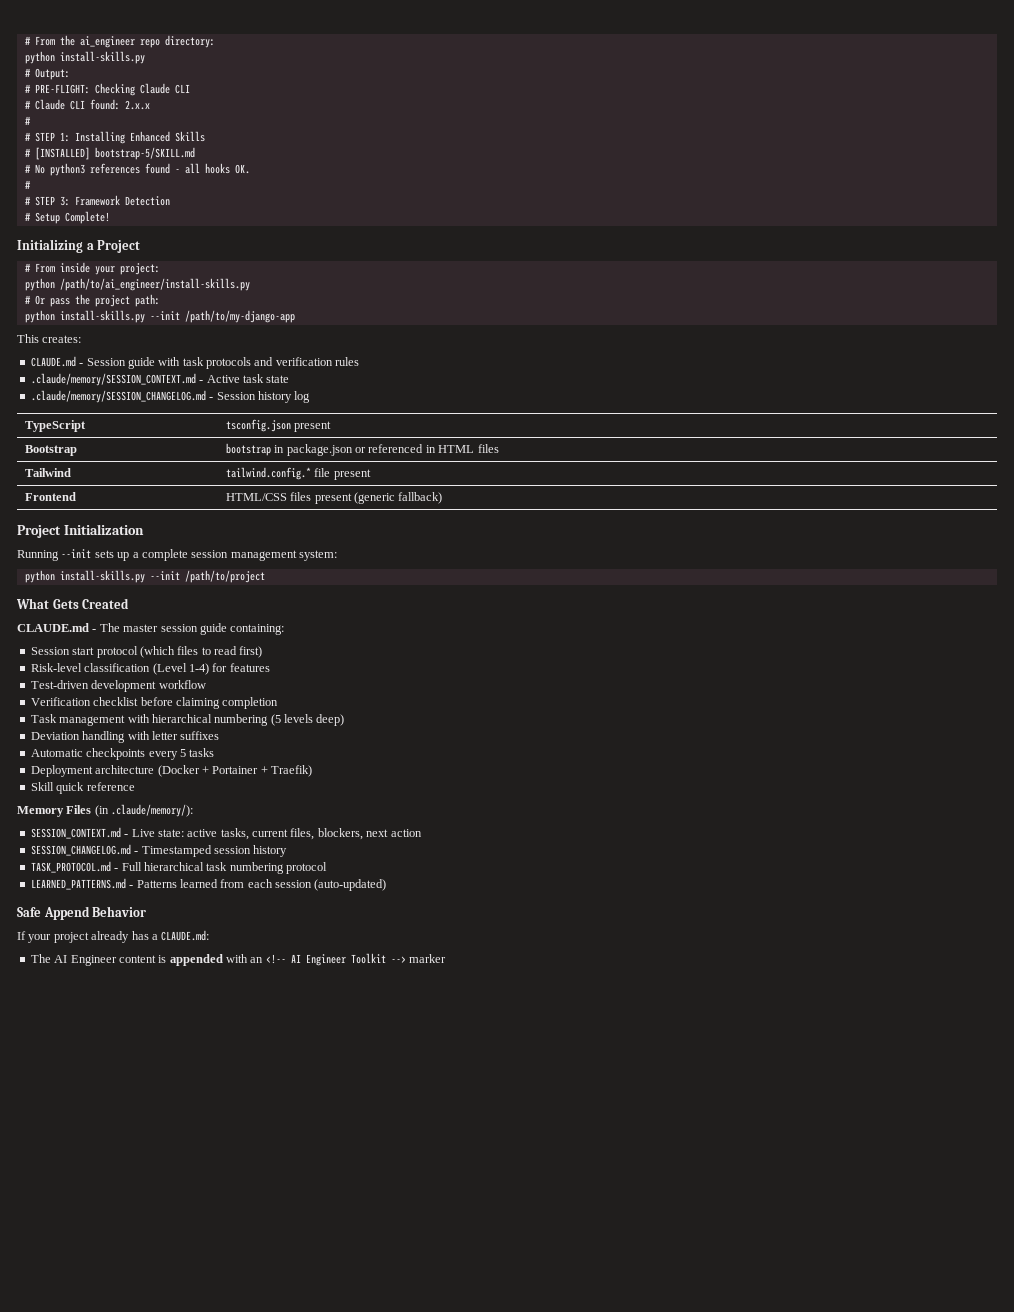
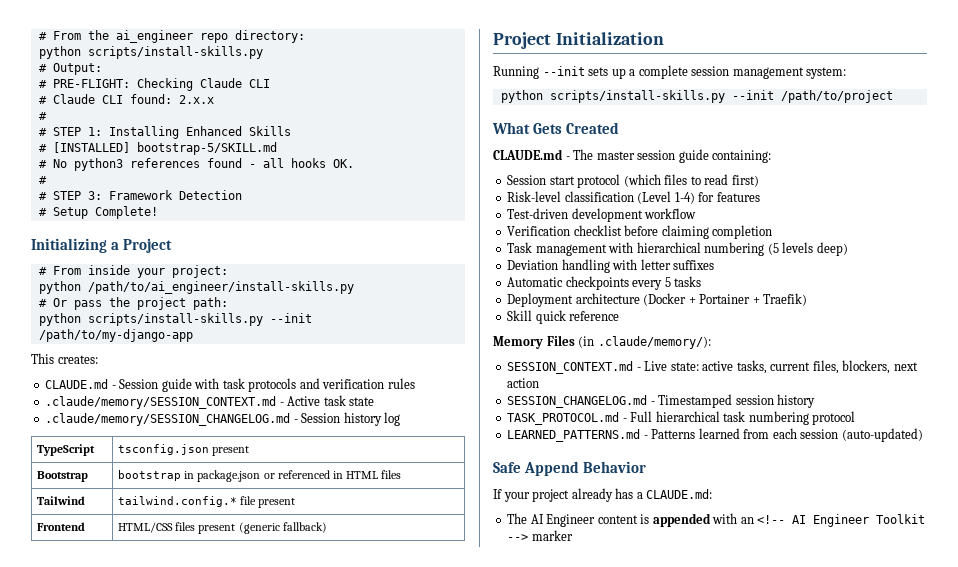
[59,51,145,64] install-skills.py -> [87,46,263,59] scripts/install-skills.py
[59,310,145,323] install-skills.py -> [87,313,263,326] scripts/install-skills.py
[59,570,145,583] install-skills.py -> [549,90,725,103] scripts/install-skills.py

